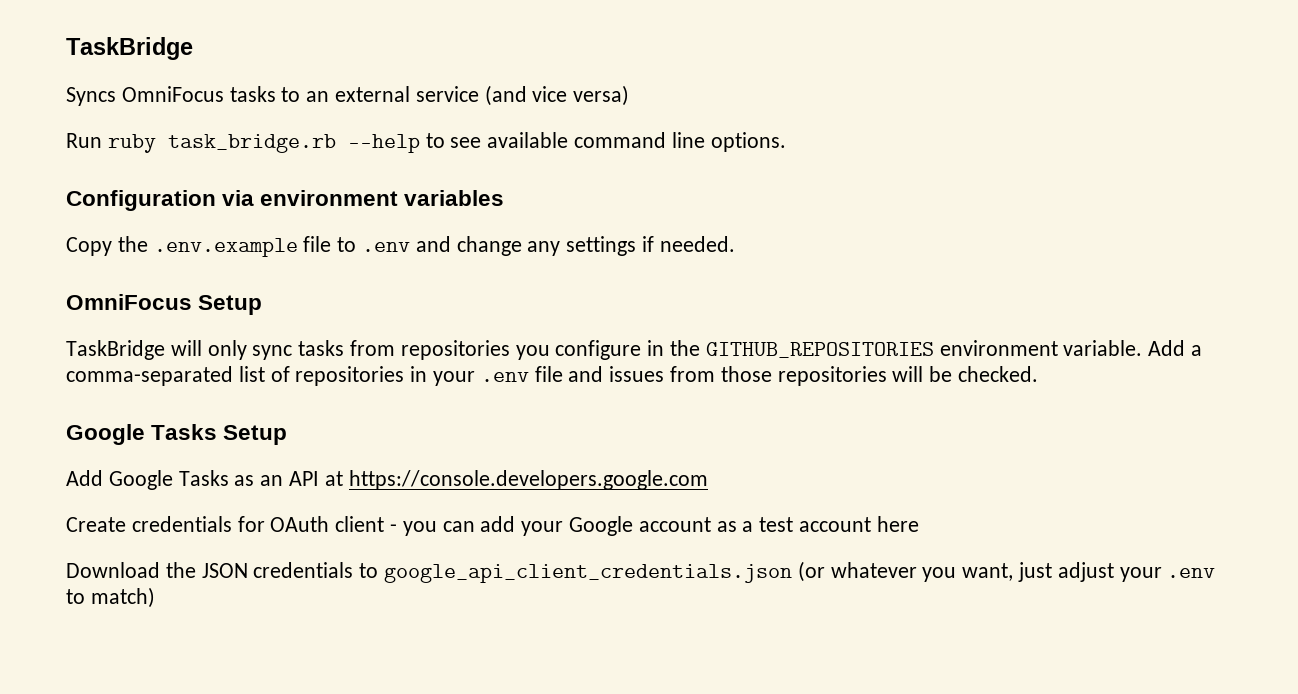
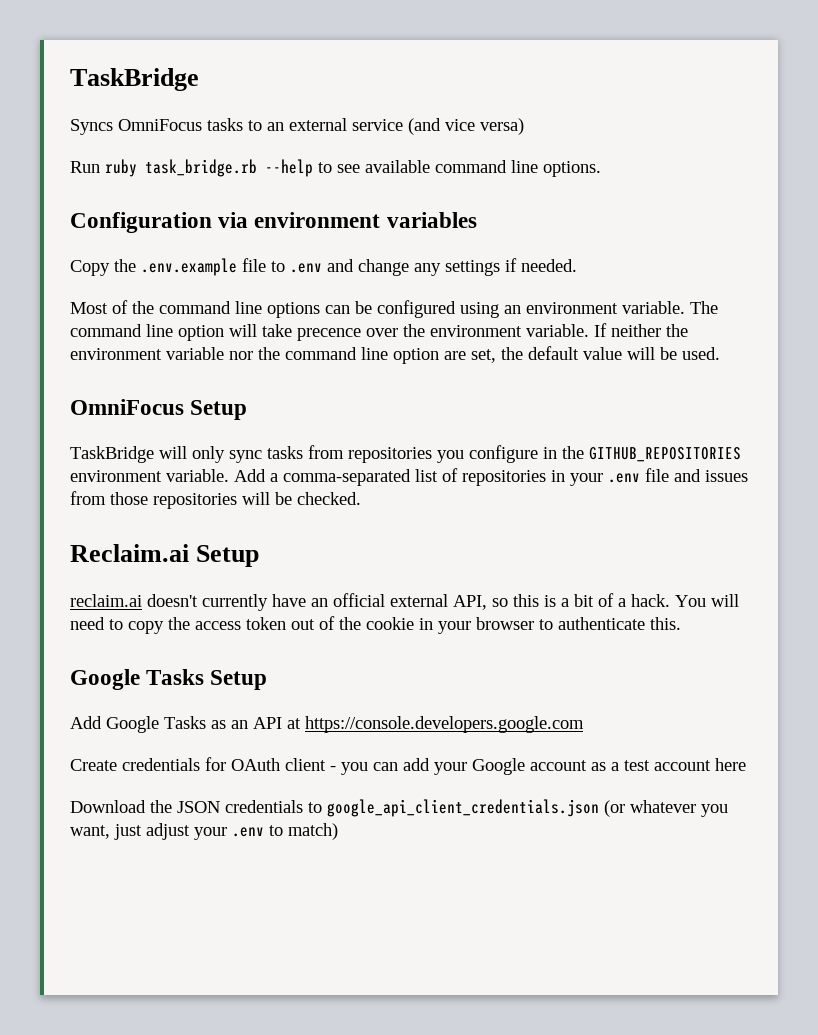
(735, 244) none -> [70,300,718,318] [70,323,688,341] [70,346,720,364] // Most of the command line options can be configured using an environment variable. The command line option will take precence over the environment variable. If neither the environment variable nor the command line option are set, the default value will be used.
(1039, 374) none -> [70,544,260,567] [70,593,739,611] [70,616,681,634] // Reclaim.ai Setup // reclaim.ai doesn't currently have an official external API, so this is a bit of a hack. You will need to copy the access token out of the cookie in your browser to authenticate this.

